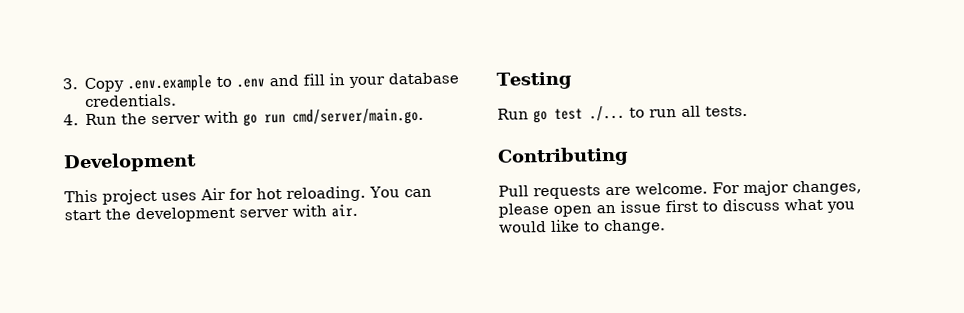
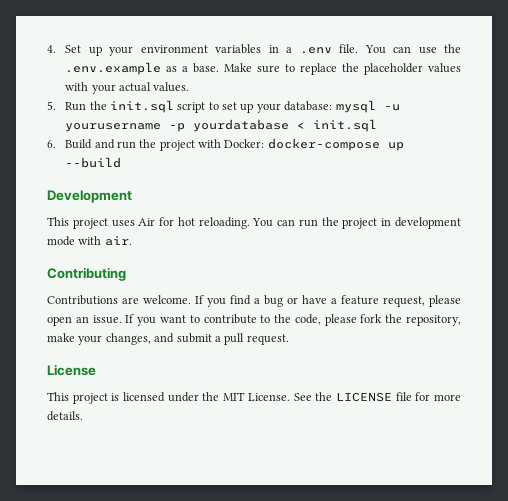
[62,72,460,93] [85,93,178,108] [63,107,425,127] 3. Copy .env.example to .env and fill in your database credentials. // 4. Run the server with go run cmd/server/main.go. -> [47,44,462,56] [65,62,461,75] [65,82,190,94] [47,100,400,113] [65,119,378,132] [47,138,404,151] [65,157,122,168] 4. Set up your environment variables in a .env file. You can use the .env.example as a base. Make sure to replace the placeholder values with your actual values. // 5. Run the init.sql script to set up your database: mysql -u yourusername -p yourdatabase < init.sql // 6. Build and run the project with Docker: docker-compose up --build
[64,203,358,223] [496,71,572,90] [497,105,748,124] [497,146,629,167] [498,180,862,200] [498,198,855,218] [498,219,666,235] start the development server with air. // Testing // Run go test ./... to run all tests. // Contributing // Pull requests are welcome. For major changes, please open an issue first to discuss what you would like to change. -> [298,217,462,229] [47,236,132,246] [47,267,126,281] [47,295,461,307] [47,314,461,326] [47,333,289,345] [47,364,96,376] [47,392,461,404] [47,411,83,421] run the project in development mode with air. // Contributing // Contributions are welcome. If you find a bug or have a feature request, please open an issue. If you want to contribute to the code, please fork the repository, make your changes, and submit a pull request. // License // This project is licensed under the MIT License. See the LICENSE file for more details.

